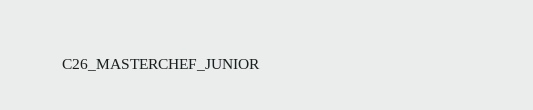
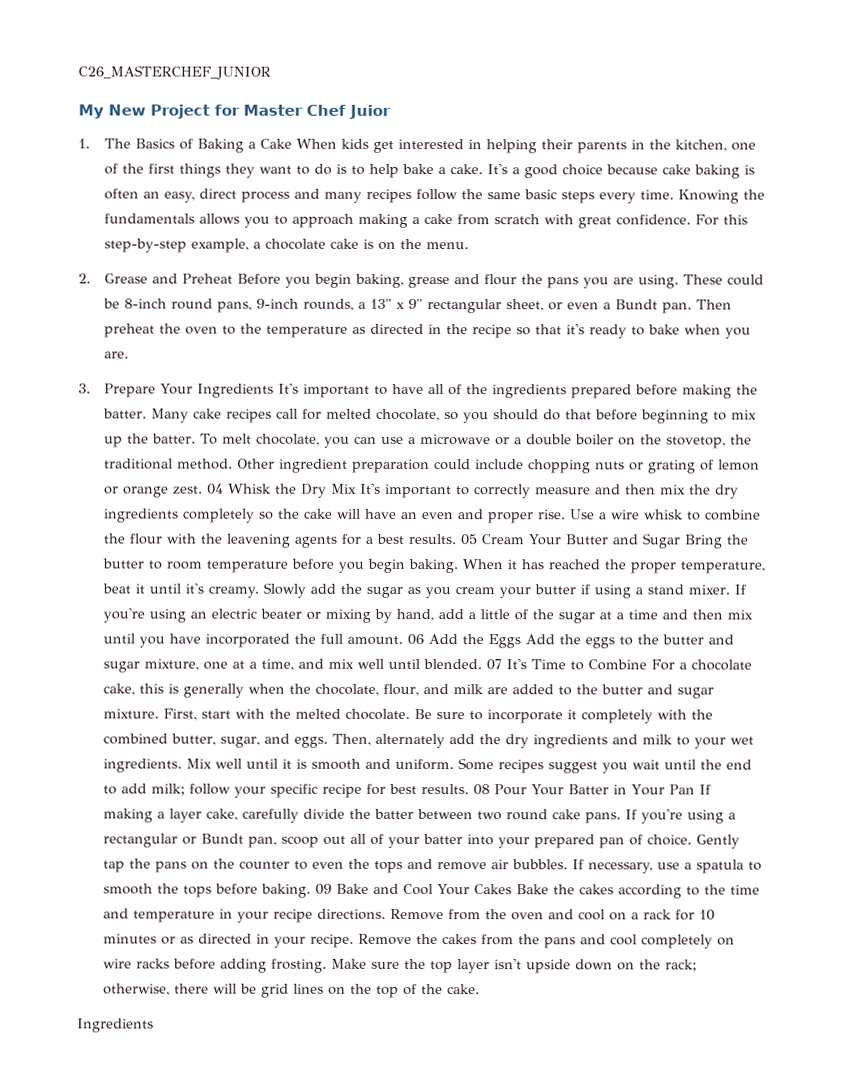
(260, 65) none -> [78,104,391,119] [78,138,756,154] [103,163,755,179] [103,188,766,204] [103,213,748,229] [103,238,469,253] [78,273,764,289] [102,298,732,314] [103,323,751,339] [103,351,129,359] [78,382,759,399] [102,408,757,424] [103,433,753,449] [103,458,760,474] [103,482,739,499] [103,508,761,524] [102,533,749,549] [101,558,765,574] [101,582,747,599] [102,607,753,624] [102,633,734,649] [102,658,752,673] [102,683,714,699] [102,708,713,724] [102,733,754,749] [102,758,752,774] [102,783,712,798] [102,808,736,824] [102,833,740,849] [102,858,763,874] [102,883,761,899] [102,908,715,923] [102,933,735,949] [102,958,697,974] [102,983,480,998] [77,1018,154,1033] // My New Project for Master Chef Juior // 1. The Basics of Baking a Cake When kids get interested in helping their parents in the kitchen, one of the first things they want to do is to help bake a cake. It's a good choice because cake baking is often an easy, direct process and many recipes follow the same basic steps every time. Knowing the fundamentals allows you to approach making a cake from scratch with great confidence. For this step-by-step example, a chocolate cake is on the menu. // 2. Grease and Preheat Before you begin baking, grease and flour the pans you are using. These could be 8-inch round pans, 9-inch rounds, a 13" x 9" rectangular sheet, or even a Bundt pan. Then preheat the oven to the temperature as directed in the recipe so that it's ready to bake when you are. // 3. Prepare Your Ingredients It's important to have all of the ingredients prepared before making the batter. Many cake recipes call for melted chocolate, so you should do that before beginning to mix up the batter. To melt chocolate, you can use a microwave or a double boiler on the stovetop, the traditional method. Other ingredient preparation could include chopping nuts or grating of lemon or orange zest. 04 Whisk the Dry Mix It's important to correctly measure and then mix the dry ingredients completely so the cake will have an even and proper rise. Use a wire whisk to combine the flour with the leavening agents for a best results. 05 Cream Your Butter and Sugar Bring the butter to room temperature before you begin baking. When it has reached the proper temperature, beat it until it's creamy. Slowly add the sugar as you cream your butter if using a stand mixer. If you're using an electric beater or mixing by hand, add a little of the sugar at a time and then mix until you have incorporated the full amount. 06 Add the Eggs Add the eggs to the butter and sugar mixture, one at a time, and mix well until blended. 07 It's Time to Combine For a chocolate cake, this is generally when the chocolate, flour, and milk are added to the butter and sugar mixture. First, start with the melted chocolate. Be sure to incorporate it completely with the combined butter, sugar, and eggs. Then, alternately add the dry ingredients and milk to your wet ingredients. Mix well until it is smooth and uniform. Some recipes suggest you wait until the end to add milk; follow your specific recipe for best results. 08 Pour Your Batter in Your Pan If making a layer cake, carefully divide the batter between two round cake pans. If you're using a rectangular or Bundt pan, scoop out all of your batter into your prepared pan of choice. Gently tap the pans on the counter to even the tops and remove air bubbles. If necessary, use a spatula to smooth the tops before baking. 09 Bake and Cool Your Cakes Bake the cakes according to the time and temperature in your recipe directions. Remove from the oven and cool on a rack for 10 minutes or as directed in your recipe. Remove the cakes from the pans and cool completely on wire racks before adding frosting. Make sure the top layer isn't upside down on the rack; otherwise, there will be grid lines on the top of the cake. // Ingredients

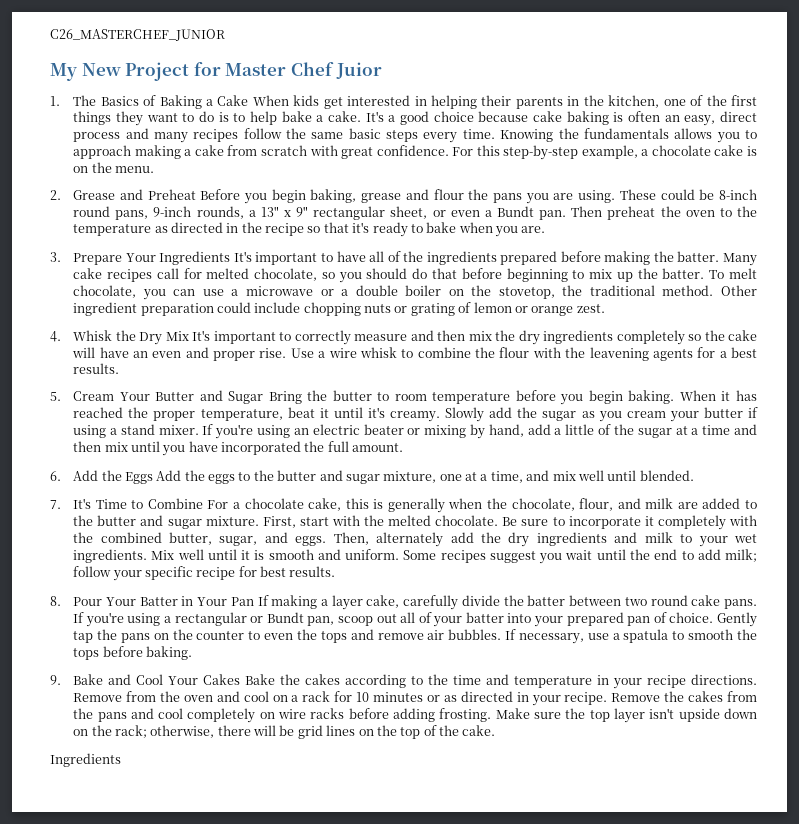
[206,483,224,495] 04 -> [50,331,61,342] // 4.
[459,534,477,546] 05 -> [50,392,61,401] // 5.
[406,633,424,646] 06 -> [50,471,61,481] // 6.
[485,659,502,671] 07 -> [50,500,61,509] // 7.
[472,784,490,796] 08 -> [50,596,61,606] // 8.
[314,883,332,895] 09 -> [50,675,61,685] // 9.

